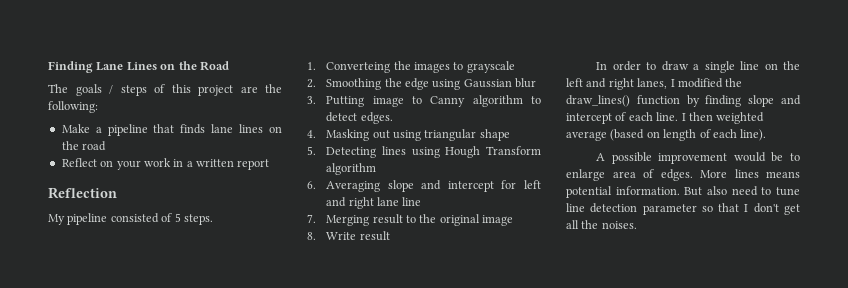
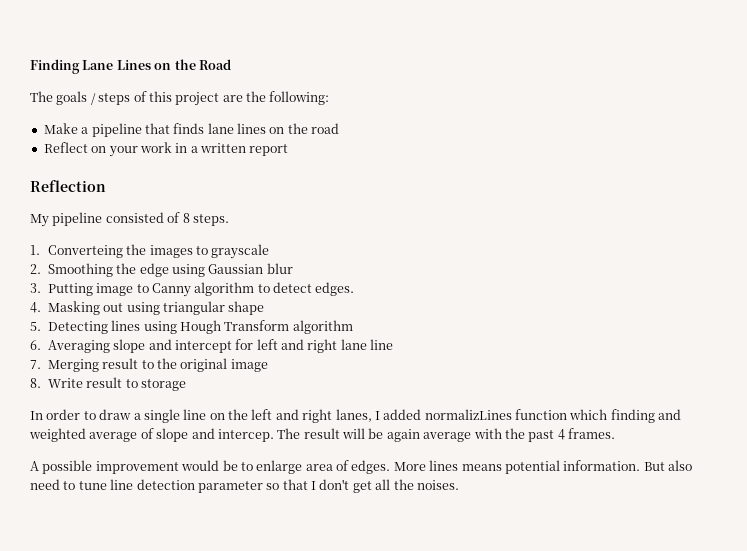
[174,213,181,222] 5 -> [182,213,190,223] 8
(390, 236) none -> [125,379,186,391] to storage
[677,78,743,88] [566,95,801,107] [566,112,765,124] [566,129,767,141] modified the draw_lines() function by finding slope and intercept of each line. I then weighted average (based on length of each line). -> [383,409,682,423] [29,428,615,442] added normalizLines function which finding and weighted average of slope and intercep. The result will be again average with the past 4 frames.

